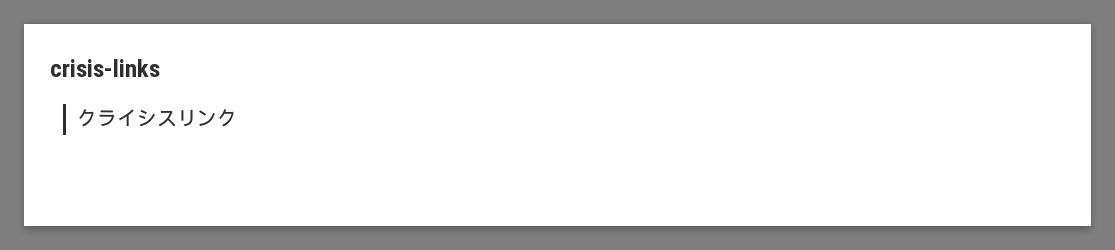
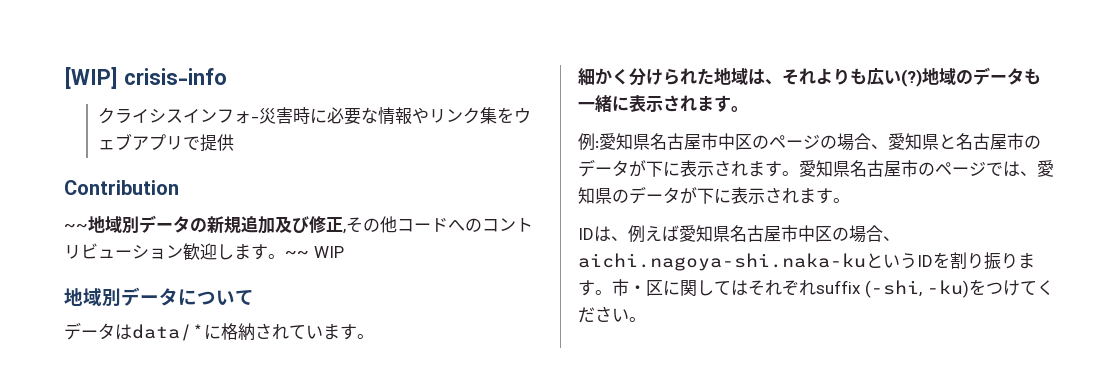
[50,59,160,77] crisis-links -> [64,67,227,89] [WIP] crisis-info
[176,109,237,127] リンク -> [182,107,531,125] [97,133,234,152] [64,180,179,195] [64,215,533,234] [64,243,344,260] [64,287,254,307] [64,322,374,341] [578,67,1041,87] [578,95,748,112] [578,133,1041,151] [578,159,1054,177] [578,186,850,204] [578,225,900,243] [578,252,1035,271] [578,279,1054,298] [578,306,646,323] インフォ-災害時に必要な情報やリンク集をウェブアプリで提供 // Contribution // ~~地域別データの新規追加及び修正,その他コードへのコントリビューション歓迎します。~~ WIP // 地域別データについて // データはdata/*に格納されています。 // 細かく分けられた地域は、それよりも広い(?)地域のデータも一緒に表示されます。 // 例:愛知県名古屋市中区のページの場合、愛知県と名古屋市のデータが下に表示されます。愛知県名古屋市のページでは、愛知県のデータが下に表示されます。 // IDは、例えば愛知県名古屋市中区の場合、aichi.nagoya-shi.naka-kuというIDを割り振ります。市・区に関してはそれぞれsuffix (-shi, -ku)をつけてください。

